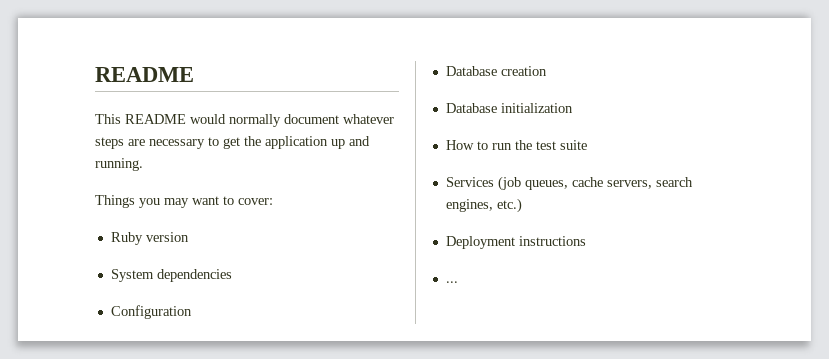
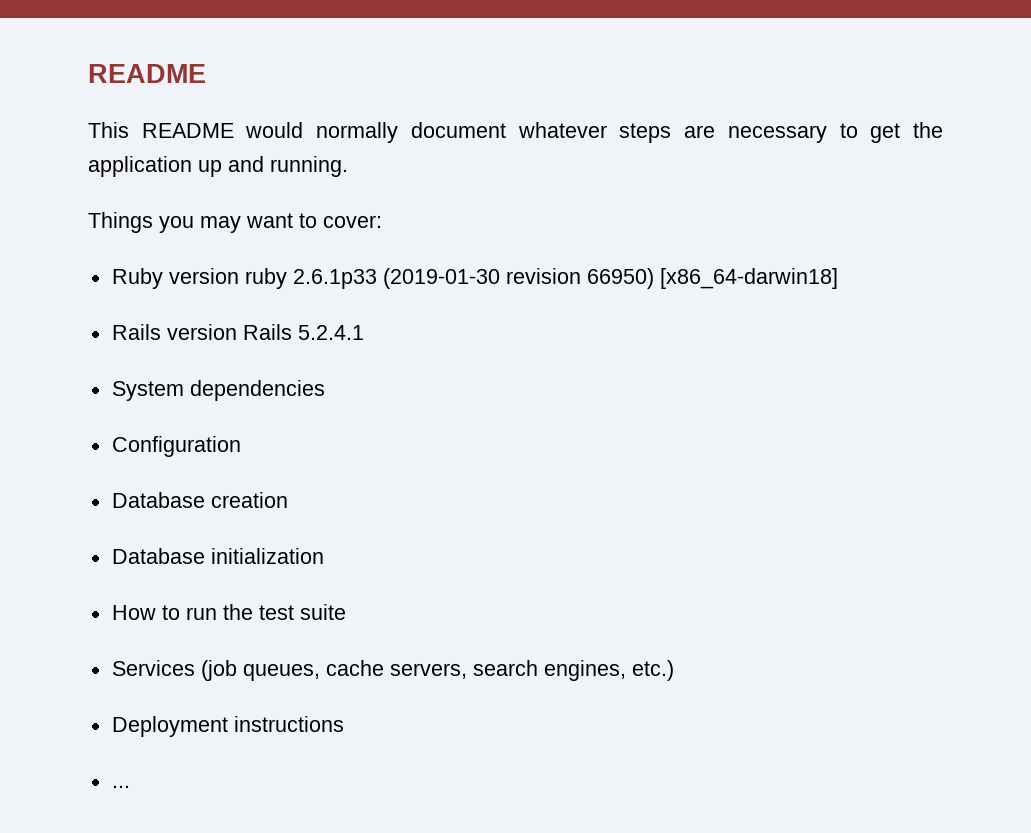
(189, 237) none -> [244,268,838,289] [111,324,364,340] ruby 2.6.1p33 (2019-01-30 revision 66950) [x86_64-darwin18] // Rails version Rails 5.2.4.1

